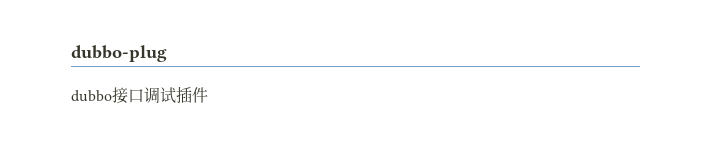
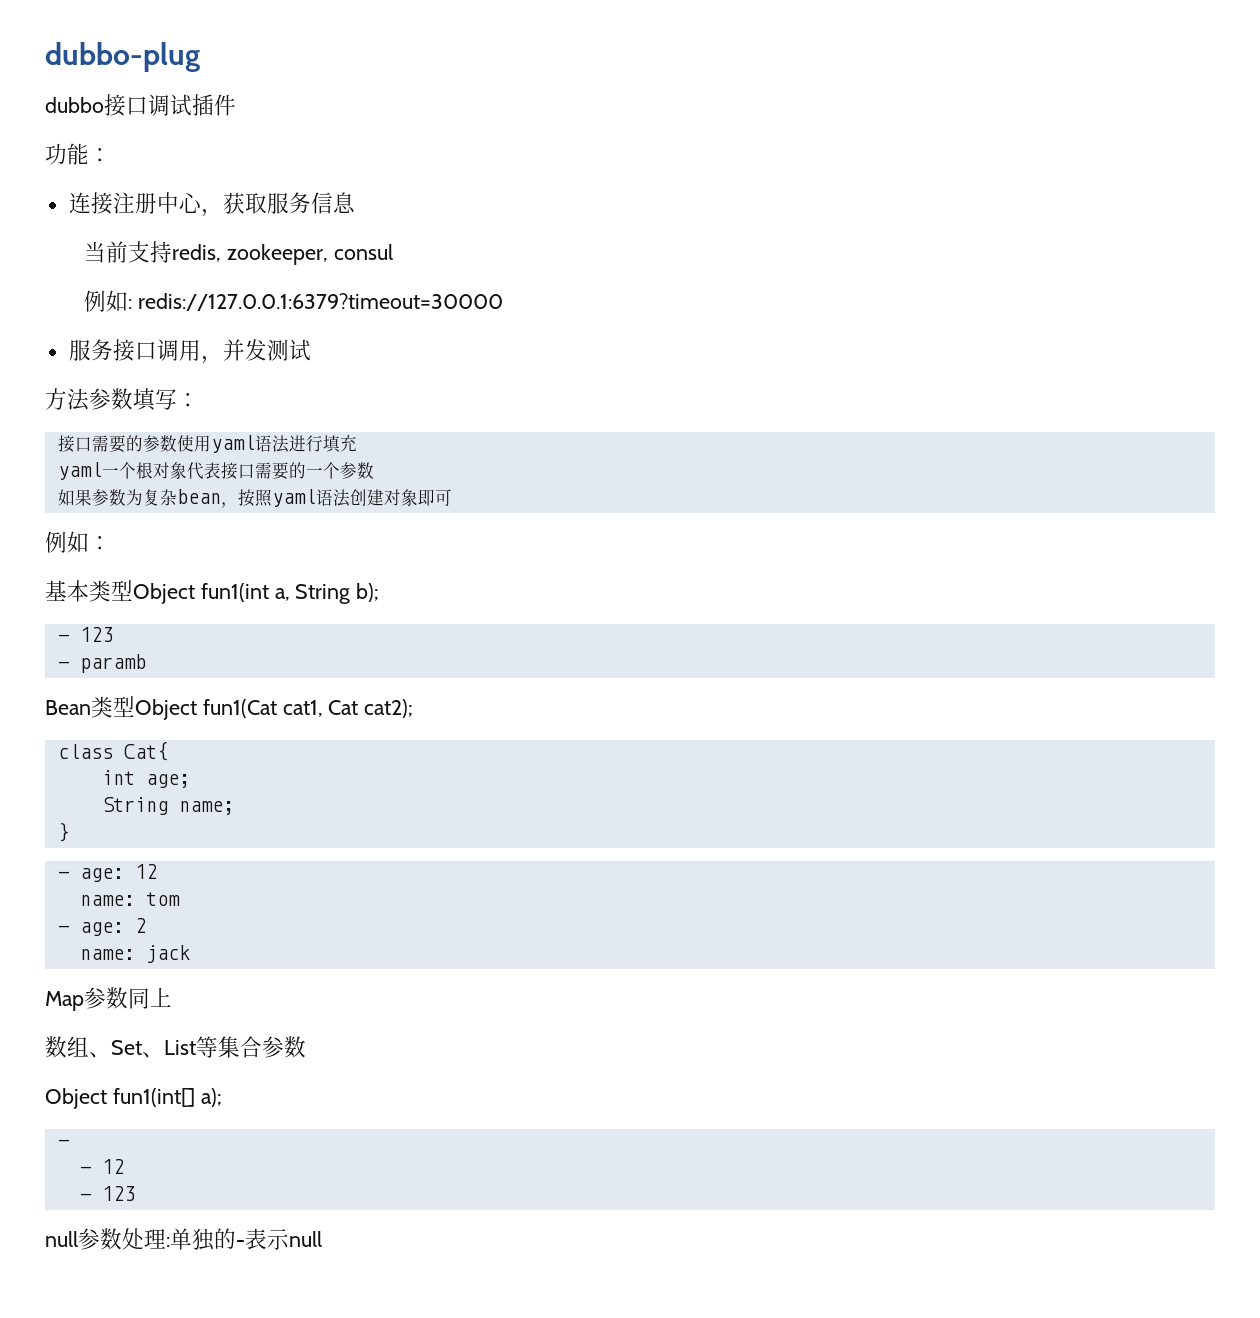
(208, 95) none -> [45,143,111,165] [68,192,355,217] [84,241,393,265] [84,290,504,312] [68,339,311,364] [45,388,199,411] [57,435,357,453] [57,462,374,480] [57,489,452,508] [45,531,111,553] [45,580,380,604] [57,627,113,642] [57,654,146,673] [45,696,414,720] [57,741,168,761] [101,770,190,788] [101,797,234,815] [57,822,69,842] [57,864,157,882] [79,892,180,906] [57,918,146,936] [79,945,190,963] [45,987,172,1011] [45,1036,306,1058] [45,1088,222,1109] [57,1139,69,1147] [79,1159,124,1174] [79,1186,135,1201] [45,1228,322,1251] // 功能： // 连接注册中心，获取服务信息 // 当前支持redis, zookeeper, consul // 例如: redis://127.0.0.1:6379?timeout=30000 // 服务接口调用，并发测试 // 方法参数填写： // 接口需要的参数使用yaml语法进行填充 // yaml一个根对象代表接口需要的一个参数 // 如果参数为复杂bean，按照yaml语法创建对象即可 // 例如： // 基本类型Object fun1(int a, String b); // - 123 // - paramb // Bean类型Object fun1(Cat cat1, Cat cat2); // class Cat{ // int age; // String name; // } // - age: 12 // name: tom // - age: 2 // name: jack // Map参数同上 // 数组、Set、List等集合参数 // Object fun1(int[] a); // - // - 12 // - 123 // null参数处理:单独的-表示null

